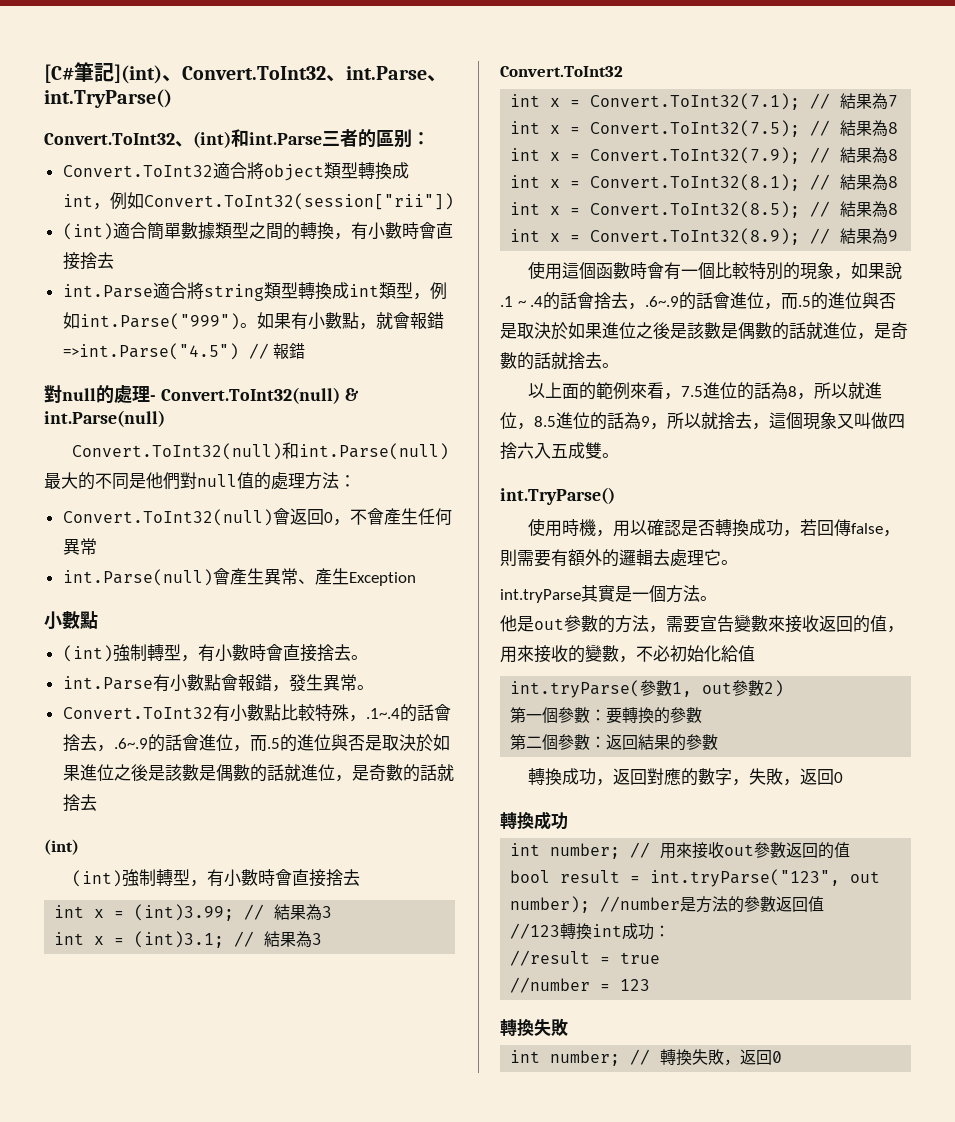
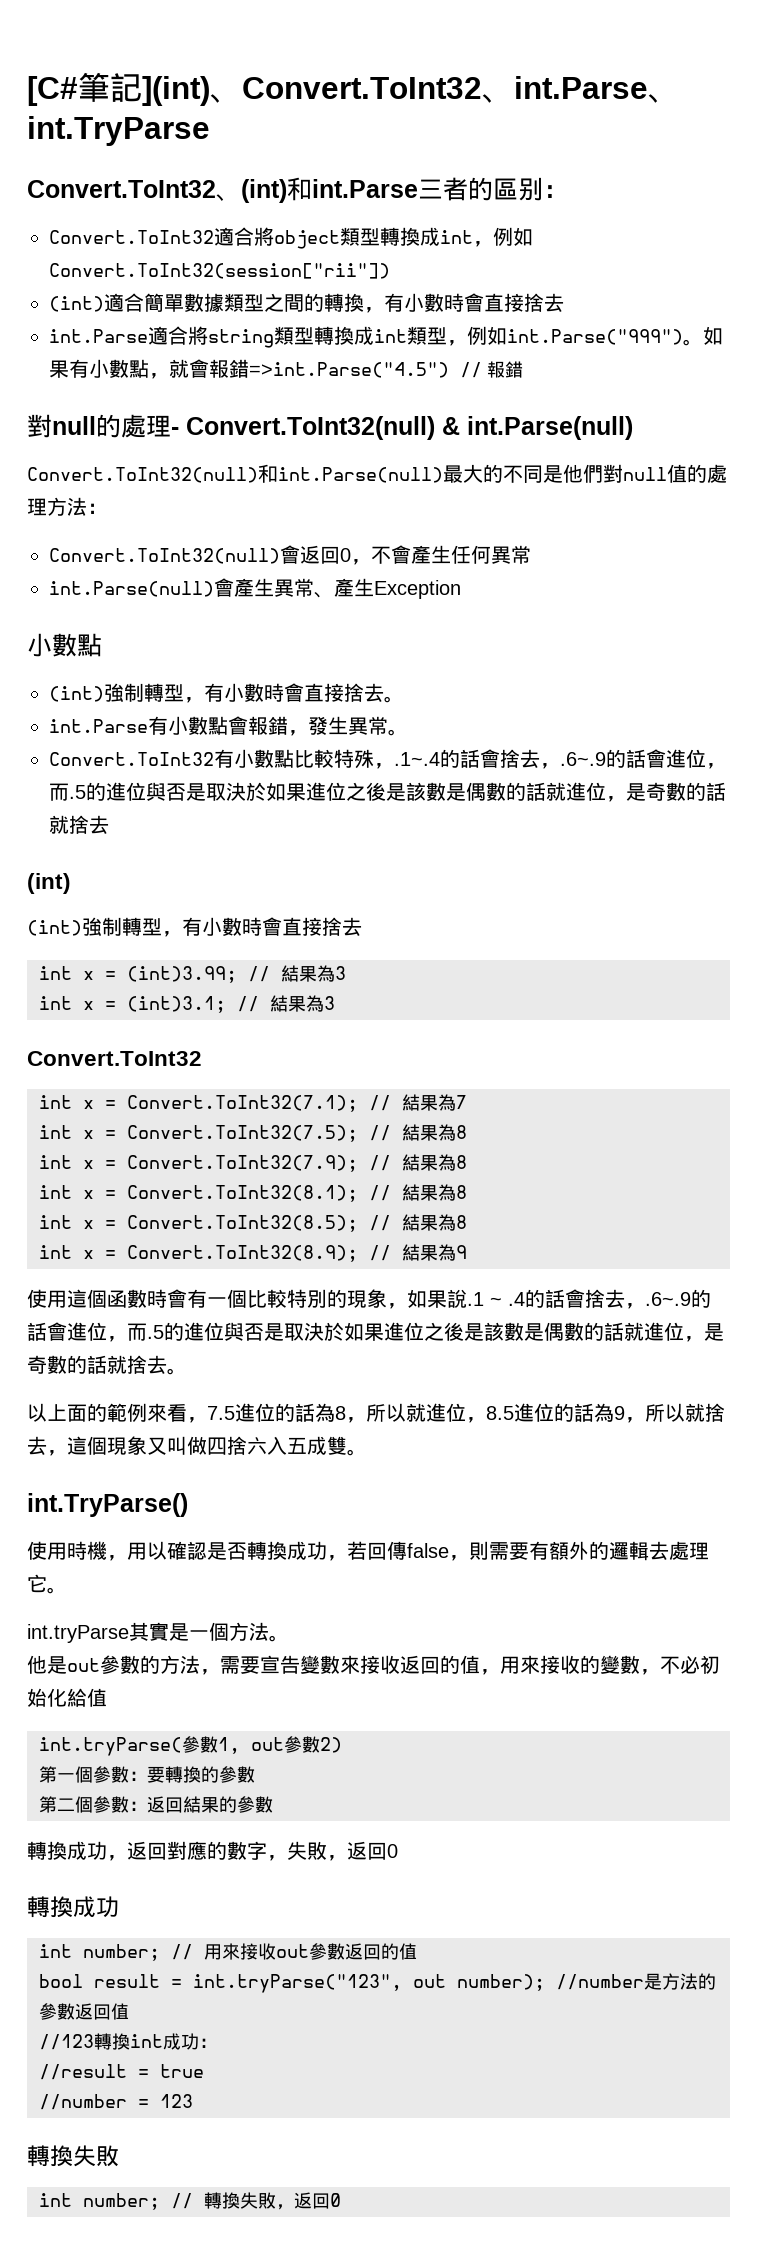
[44,89,172,108] int.TryParse() -> [27,116,210,146] int.TryParse

